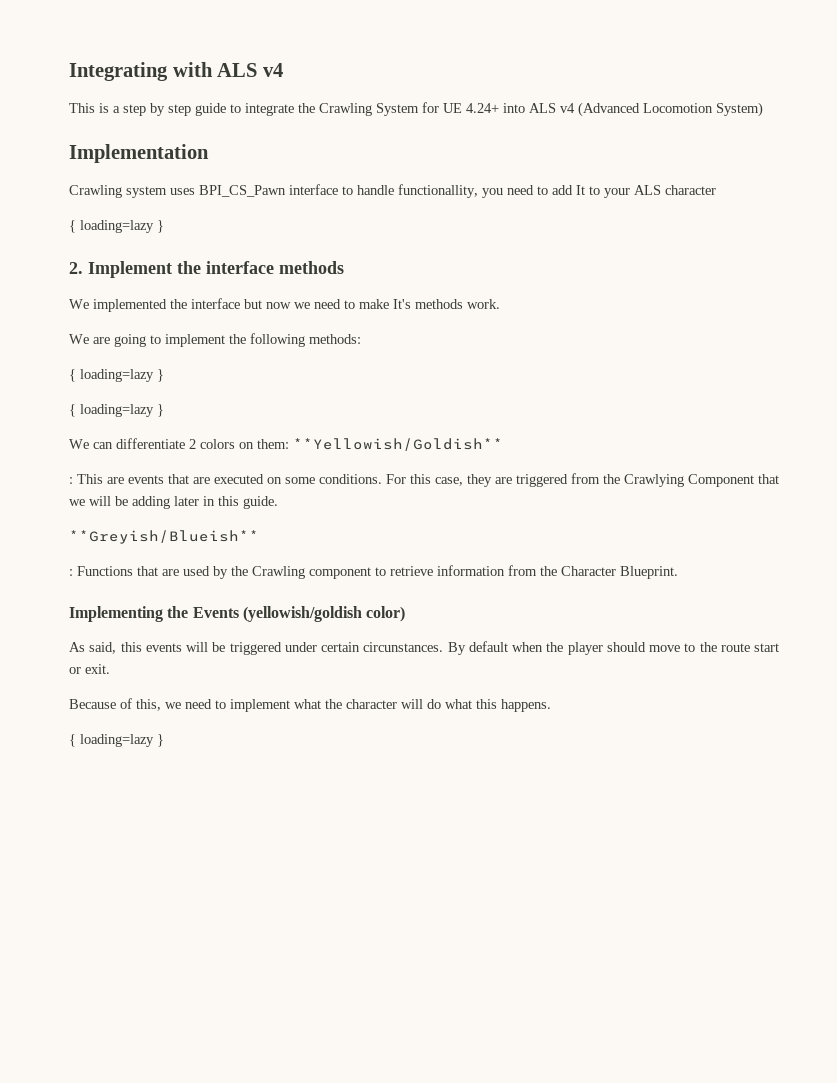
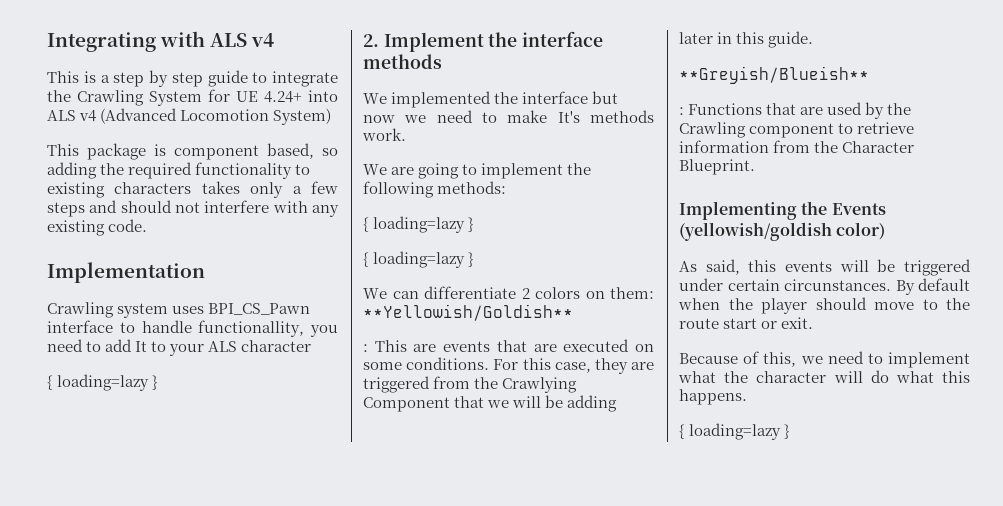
(763, 109) none -> [47,143,338,160] [47,162,311,179] [47,181,338,198] [47,200,339,217] [47,219,148,236] // This package is component based, so adding the required functionality to existing characters takes only a few steps and should not interfere with any existing code.

